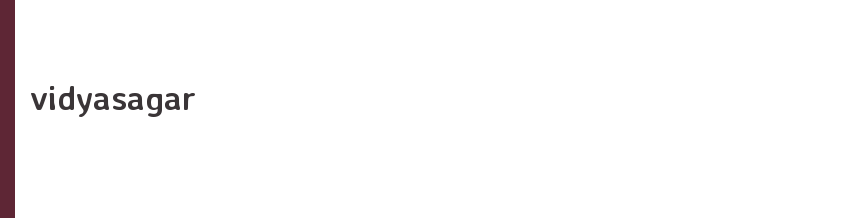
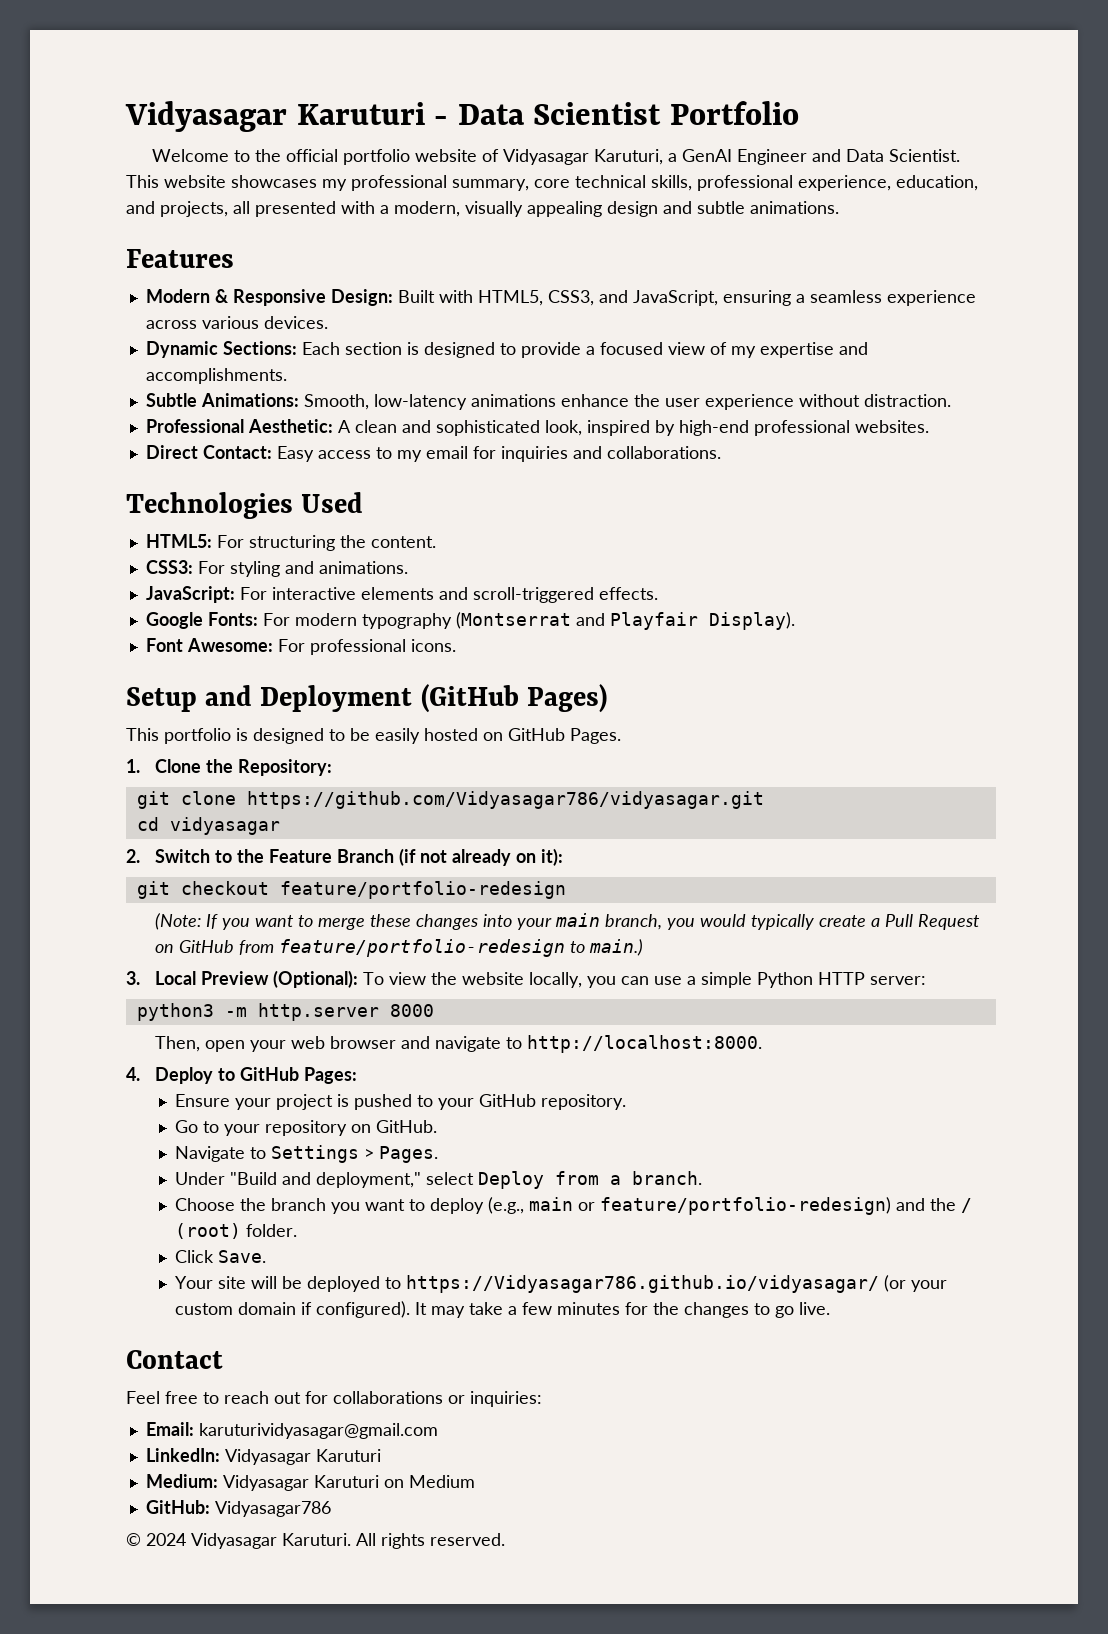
[30,86,196,117] vidyasagar -> [125,101,799,132] [152,149,961,165] [126,175,978,191] [126,201,839,217] [126,249,234,268] [145,289,976,306] [145,316,328,329] [145,341,868,358] [145,368,287,384] [145,393,951,410] [145,419,929,436] [145,445,721,462] [126,492,364,519] [145,534,436,551] [145,560,408,577] [145,586,658,603] [145,612,795,630] [145,638,456,655] [126,684,607,713] [126,728,621,744] [126,759,333,776] [136,791,764,809] [136,817,280,835] [126,848,564,866] [136,881,566,899] [155,913,981,930] [155,939,644,957] [126,970,927,988] [136,1003,434,1021] [155,1035,763,1053] [126,1067,358,1084] [175,1094,627,1110] [175,1120,438,1136] [175,1145,439,1163] [175,1171,703,1189] [175,1197,973,1215] [175,1223,298,1239] [175,1250,267,1263] [175,1275,948,1293] [175,1301,831,1318] [126,1350,223,1369] [126,1391,542,1407] [145,1422,438,1439] [145,1448,381,1465] [145,1474,475,1491] [145,1500,331,1517] [126,1533,505,1549] Vidyasagar Karuturi - Data Scientist Portfolio // Welcome to the official portfolio website of Vidyasagar Karuturi, a GenAI Engineer and Data Scientist. This website showcases my professional summary, core technical skills, professional experience, education, and projects, all presented with a modern, visually appealing design and subtle animations. // Features // Modern & Responsive Design: Built with HTML5, CSS3, and JavaScript, ensuring a seamless experience across various devices. // Dynamic Sections: Each section is designed to provide a focused view of my expertise and accomplishments. // Subtle Animations: Smooth, low-latency animations enhance the user experience without distraction. // Professional Aesthetic: A clean and sophisticated look, inspired by high-end professional websites. // Direct Contact: Easy access to my email for inquiries and collaborations. // Technologies Used // HTML5: For structuring the content. // CSS3: For styling and animations. // JavaScript: For interactive elements and scroll-triggered effects. // Google Fonts: For modern typography (Montserrat and Playfair Display). // Font Awesome: For professional icons. // Setup and Deployment (GitHub Pages) // This portfolio is designed to be easily hosted on GitHub Pages. // 1. Clone the Repository: // git clone https://github.com/Vidyasagar786/vidyasagar.git // cd vidyasagar // 2. Switch to the Feature Branch (if not already on it): // git checkout feature/portfolio-redesign // (Note: If you want to merge these changes into your main branch, you would typically create a Pull Request on GitHub from feature/portfolio-redesign to main.) // 3. Local Preview (Optional): To view the website locally, you can use a simple Python HTTP server: // python3 -m http.server 8000 // Then, open your web browser and navigate to http://localhost:8000. // 4. Deploy to GitHub Pages: // Ensure your project is pushed to your GitHub repository. // Go to your repository on GitHub. // Navigate to Settings > Pages. // Under "Build and deployment," select Deploy from a branch. // Choose the branch you want to deploy (e.g., main or feature/portfolio-redesign) and the / (root) folder. // Click Save. // Your site will be deployed to https://Vidyasagar786.github.io/vidyasagar/ (or your custom domain if configured). It may take a few minutes for the changes to go live. // Contact // Feel free to reach out for collaborations or inquiries: // Email: karuturividyasagar@gmail.com // LinkedIn: Vidyasagar Karuturi // Medium: Vidyasagar Karuturi on Medium // GitHub: Vidyasagar786 // © 2024 Vidyasagar Karuturi. All rights reserved.

